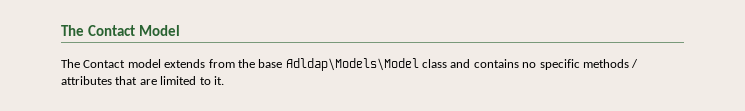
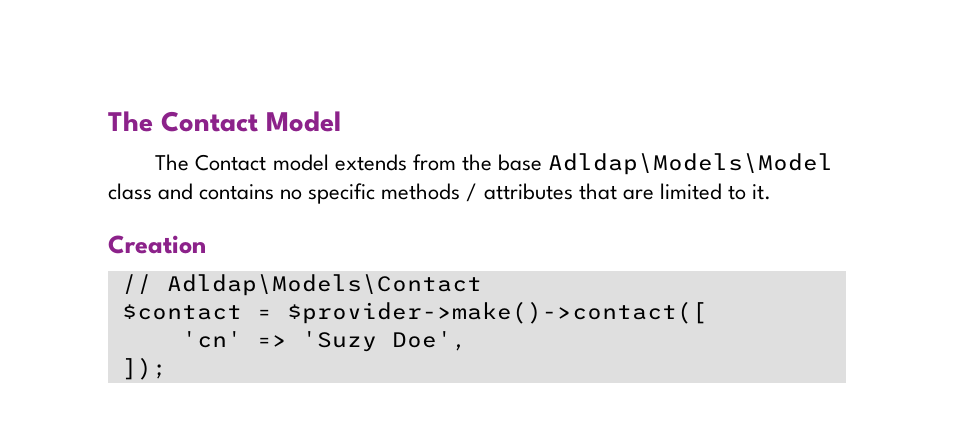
(224, 80) none -> [108,235,206,254] [121,274,482,296] [121,301,707,324] [181,331,467,352] [121,357,167,380] // Creation // // Adldap\Models\Contact // $contact = $provider->make()->contact([ // 'cn' => 'Suzy Doe', // ]);

